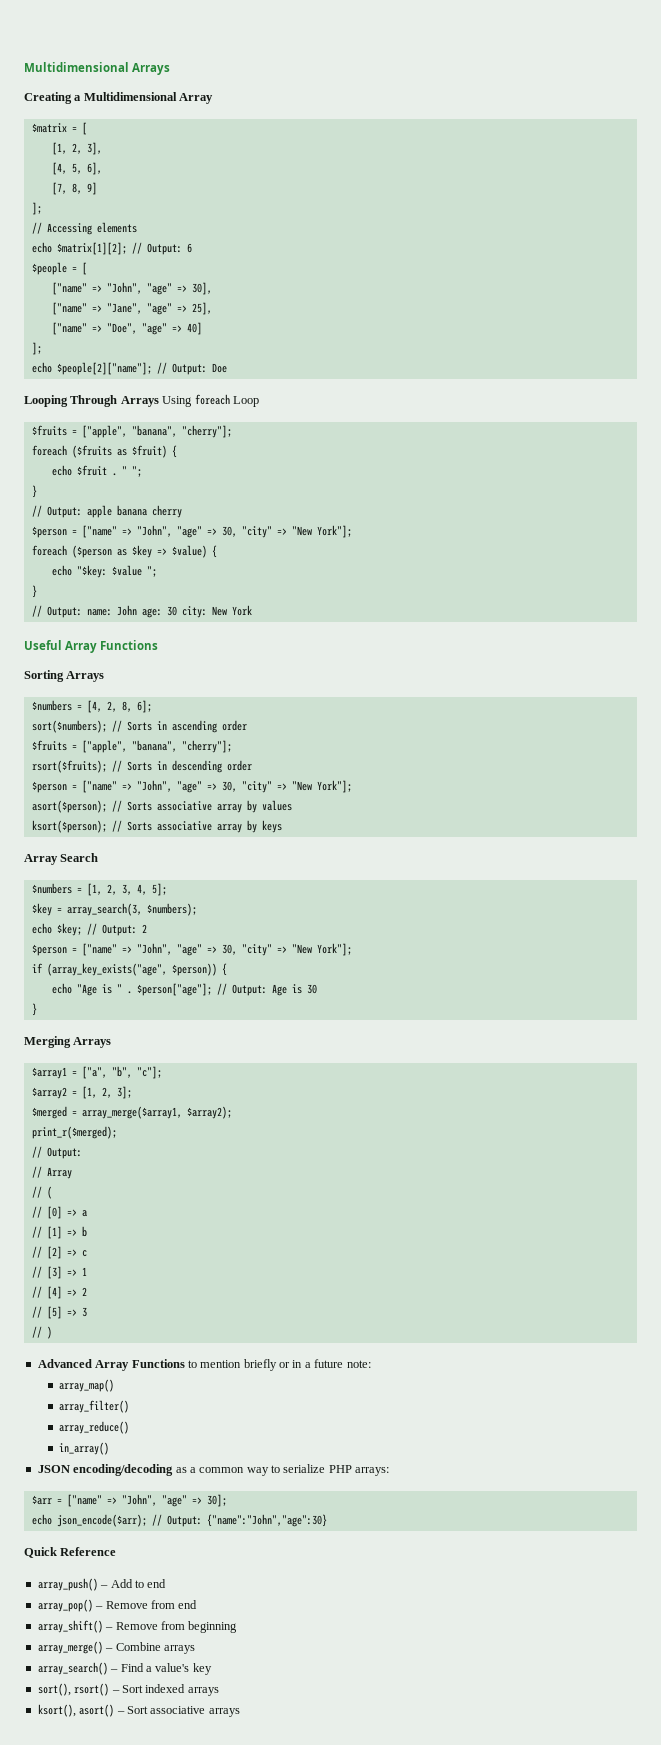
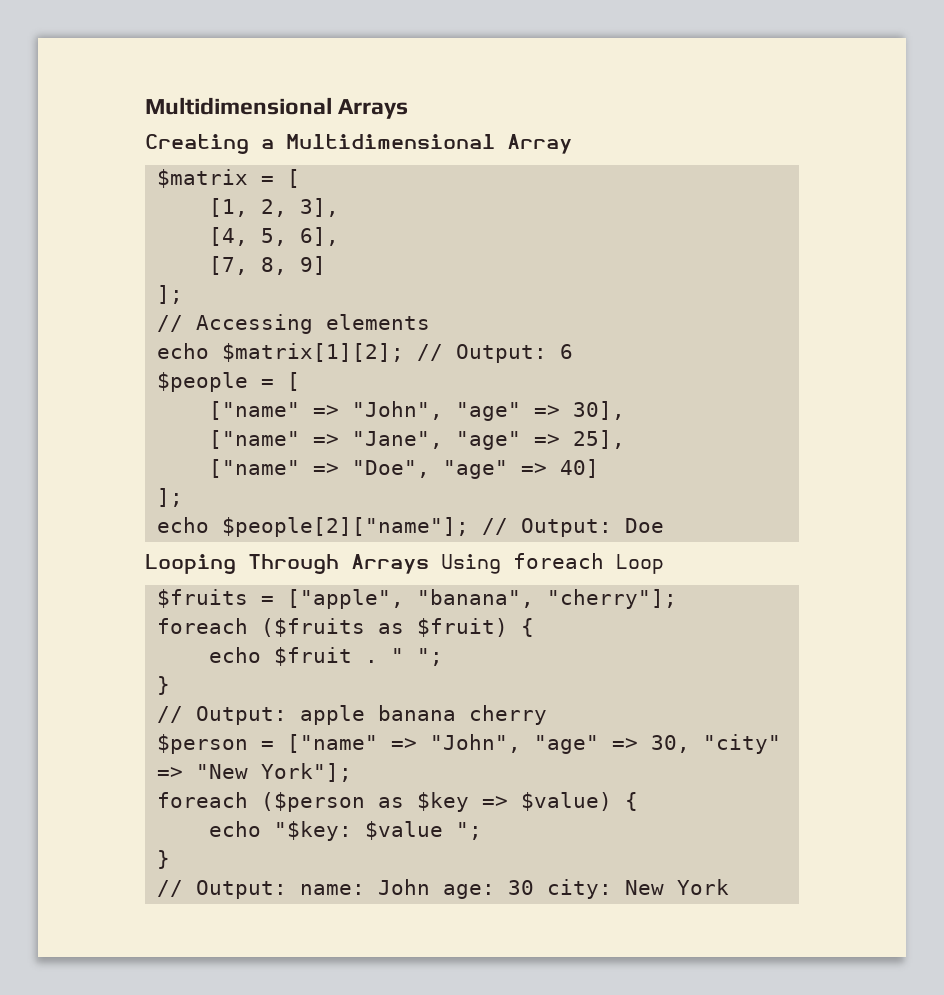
[24,640,159,653] [24,670,105,682] [31,700,152,713] [31,720,247,733] [31,740,232,753] [31,760,252,773] [31,780,352,793] [31,800,292,813] [31,820,282,833] [24,853,99,865] [31,883,167,896] [31,903,197,916] [31,923,147,936] [31,943,352,956] [31,963,227,976] [51,983,317,996] [31,1003,37,1016] [24,1036,112,1048] [31,1066,162,1079] [31,1086,132,1099] [31,1106,232,1119] [31,1126,117,1139] [31,1146,82,1159] [31,1166,72,1179] [31,1186,52,1199] [31,1206,87,1219] [31,1226,87,1239] [31,1246,87,1259] [31,1266,87,1279] [31,1286,87,1299] [31,1306,87,1319] [31,1326,52,1339] [37,1359,371,1371] [59,1379,115,1392] [59,1400,130,1413] [59,1421,130,1434] [59,1442,110,1455] [37,1464,390,1476] [31,1494,227,1507] [31,1514,327,1527] [24,1547,117,1558] [37,1578,167,1591] [37,1599,198,1612] [37,1620,238,1633] [37,1641,195,1654] [37,1662,212,1675] [37,1683,219,1696] [37,1704,240,1717] // Useful Array Functions // Sorting Arrays // $numbers = [4, 2, 8, 6]; // sort($numbers); // Sorts in ascending order // $fruits = ["apple", "banana", "cherry"]; // rsort($fruits); // Sorts in descending order // $person = ["name" => "John", "age" => 30, "city" => "New York"]; // asort($person); // Sorts associative array by values // ksort($person); // Sorts associative array by keys // Array Search // $numbers = [1, 2, 3, 4, 5]; // $key = array_search(3, $numbers); // echo $key; // Output: 2 // $person = ["name" => "John", "age" => 30, "city" => "New York"]; // if (array_key_exists("age", $person)) { // echo "Age is " . $person["age"]; // Output: Age is 30 // } // Merging Arrays // $array1 = ["a", "b", "c"]; // $array2 = [1, 2, 3]; // $merged = array_merge($array1, $array2); // print_r($merged); // // Output: // // Array // // ( // // [0] => a // // [1] => b // // [2] => c // // [3] => 1 // // [4] => 2 // // [5] => 3 // // ) // Advanced Array Functions to mention briefly or in a future note: // array_map() // array_filter() // array_reduce() // in_array() // JSON encoding/decoding as a common way to serialize PHP arrays: // $arr = ["name" => "John", "age" => 30]; // echo json_encode($arr); // Output: {"name":"John","age":30} // Quick Reference // array_push() – Add to end // array_pop() – Remove from end // array_shift() – Remove from beginning // array_merge() – Combine arrays // array_search() – Find a value's key // sort(), rsort() – Sort indexed arrays // ksort(), asort() – Sort associative arrays -> (729, 887) none

